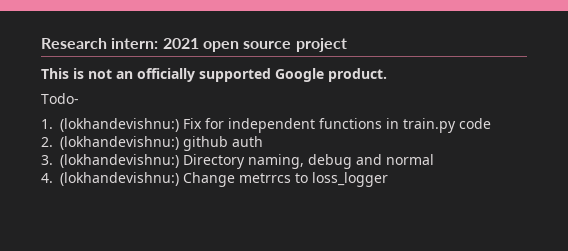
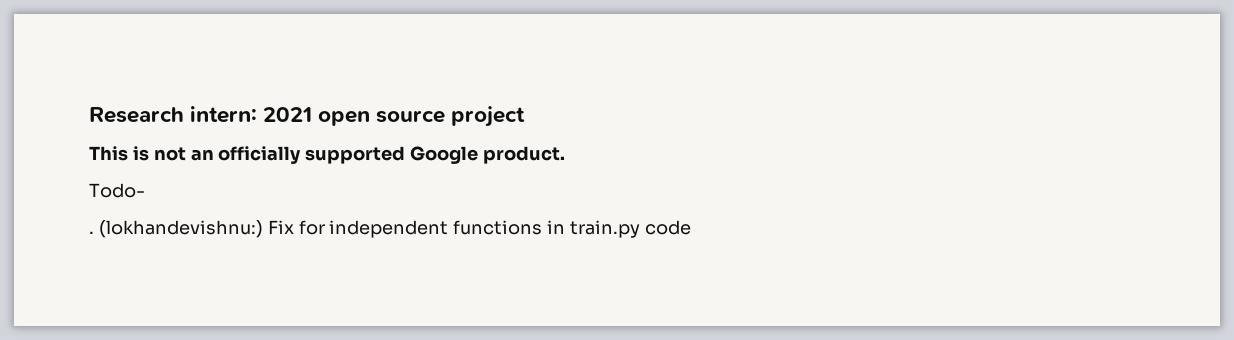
[41,119,53,129] 1. -> [89,231,94,234] .
[41,136,263,151] [41,154,434,169] [41,172,388,187] // 2. (lokhandevishnu:) github auth // 3. (lokhandevishnu:) Directory naming, debug and normal // 4. (lokhandevishnu:) Change metrrcs to loss_logger -> (691, 227) none

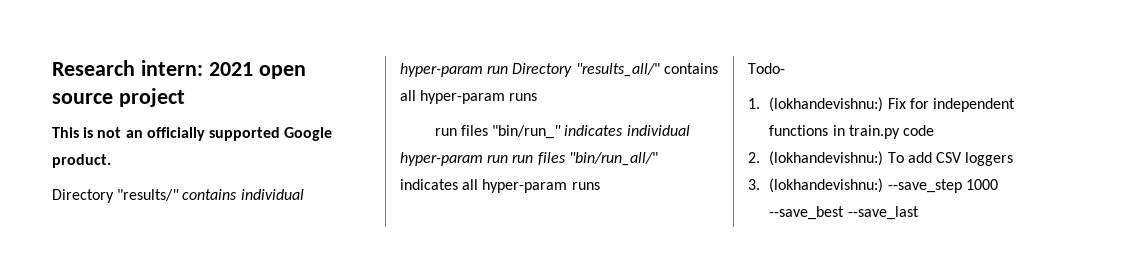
(566, 155) none -> [52,189,304,203] [400,63,718,77] [400,90,538,104] [434,125,690,139] [400,152,658,166] [400,179,600,193] // Directory "results/" contains individual hyper-param run Directory "results_all/" contains all hyper-param runs // run files "bin/run_" indicates individual hyper-param run run files "bin/run_all/" indicates all hyper-param runs
[89,231,94,234] . -> [748,98,760,109] 1.
(691, 227) none -> [748,151,1014,166] [748,178,998,193] [769,206,919,220] // 2. (lokhandevishnu:) To add CSV loggers // 3. (lokhandevishnu:) --save_step 1000 --save_best --save_last

